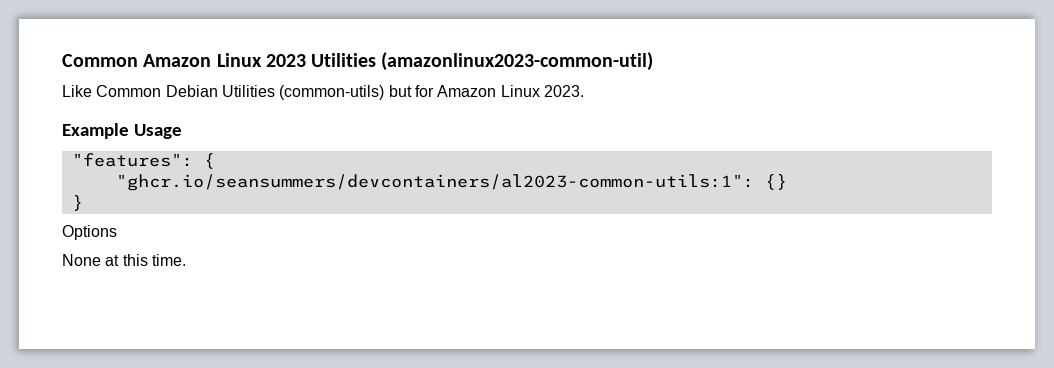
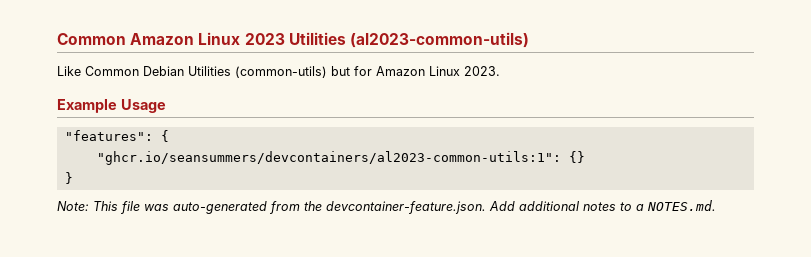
[381,52,654,71] (amazonlinux2023-common-util) -> [349,32,529,48] (al2023-common-utils)
[62,225,117,240] [62,254,186,266] Options // None at this time. -> [57,200,716,214] Note: This file was auto-generated from the devcontainer-feature.json. Add additional notes to a NOTES.md.

